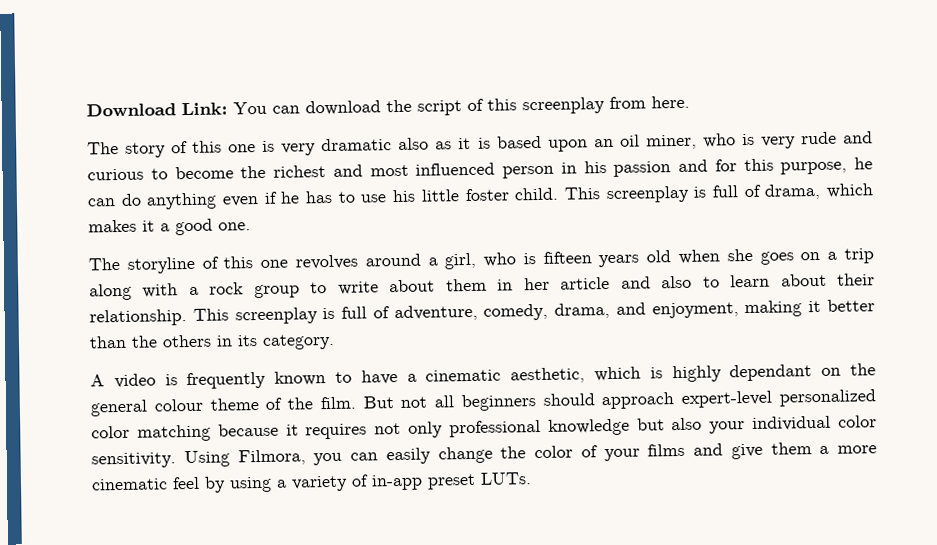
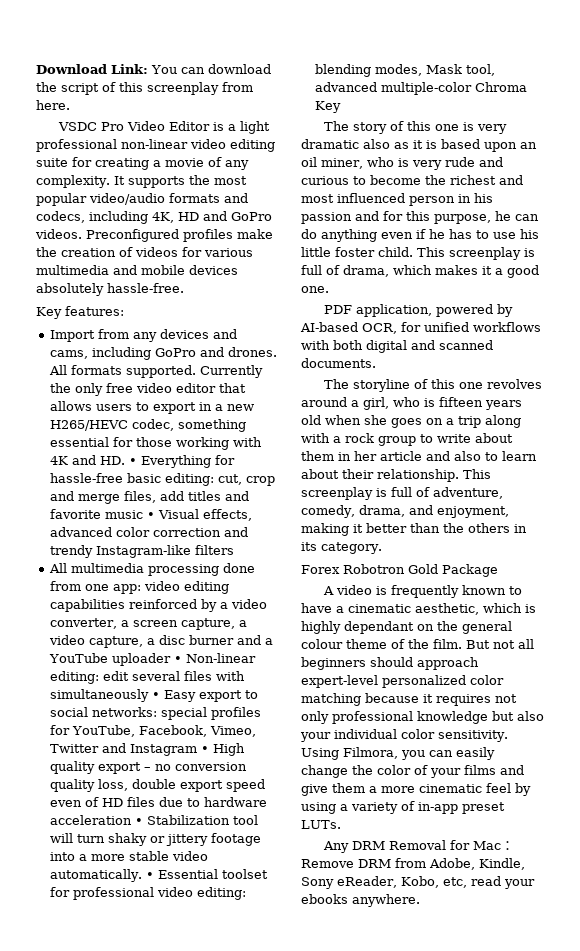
(690, 102) none -> [57,121,270,134] [36,139,275,152] [36,157,249,170] [36,175,247,188] [36,193,248,206] [36,211,272,224] [35,229,273,242] [36,247,253,257] [36,265,238,275] [36,283,184,296] [36,306,124,319] [50,329,238,342] [50,347,278,360] [49,365,264,378] [50,383,247,396] [50,401,255,414] [50,419,247,432] [50,437,263,450] [50,455,236,468] [50,473,276,486] [50,491,250,504] [50,509,253,521] [50,527,249,537] [50,545,235,558] [49,563,256,576] [50,581,230,594] [50,599,268,612] [50,618,248,630] [49,635,274,648] [49,653,257,666] [50,671,246,684] [50,689,259,702] [50,707,262,720] [50,725,257,737] [50,743,246,756] [50,761,248,774] [50,779,266,792] [50,797,268,807] [50,815,259,825] [50,833,262,846] [50,851,209,861] [50,869,269,882] [50,887,247,900] [315,64,496,77] [315,82,528,95] [315,101,342,113] // VSDC Pro Video Editor is a light professional non-linear video editing suite for creating a movie of any complexity. It supports the most popular video/audio formats and codecs, including 4K, HD and GoPro videos. Preconfigured profiles make the creation of videos for various multimedia and mobile devices absolutely hassle-free. // Key features: // Import from any devices and cams, including GoPro and drones. All formats supported. Сurrently the only free video editor that allows users to export in a new H265/HEVC codec, something essential for those working with 4K and HD. • Everything for hassle-free basic editing: cut, crop and merge files, add titles and favorite music • Visual effects, advanced color correction and trendy Instagram-like filters // All multimedia processing done from one app: video editing capabilities reinforced by a video converter, a screen capture, a video capture, a disc burner and a YouTube uploader • Non-linear editing: edit several files with simultaneously • Easy export to social networks: special profiles for YouTube, Facebook, Vimeo, Twitter and Instagram • High quality export – no conversion quality loss, double export speed even of HD files due to hardware acceleration • Stabilization tool will turn shaky or jittery footage into a more stable video automatically. • Essential toolset for professional video editing: blending modes, Mask tool, advanced multiple-color Chroma Key
(251, 226) none -> [323,304,513,317] [300,322,541,334] [301,340,493,353] [301,358,376,368] // PDF application, powered by AI-based OCR, for unified workflows with both digital and scanned documents.
(335, 341) none -> [301,564,498,577] // Forex Robotron Gold Package
(532, 478) none -> [322,840,514,853] [301,858,525,870] [301,876,535,889] [301,894,420,907] // Any DRM Removal for Mac：Remove DRM from Adobe, Kindle, Sony eReader, Kobo, etc, read your ebooks anywhere.

